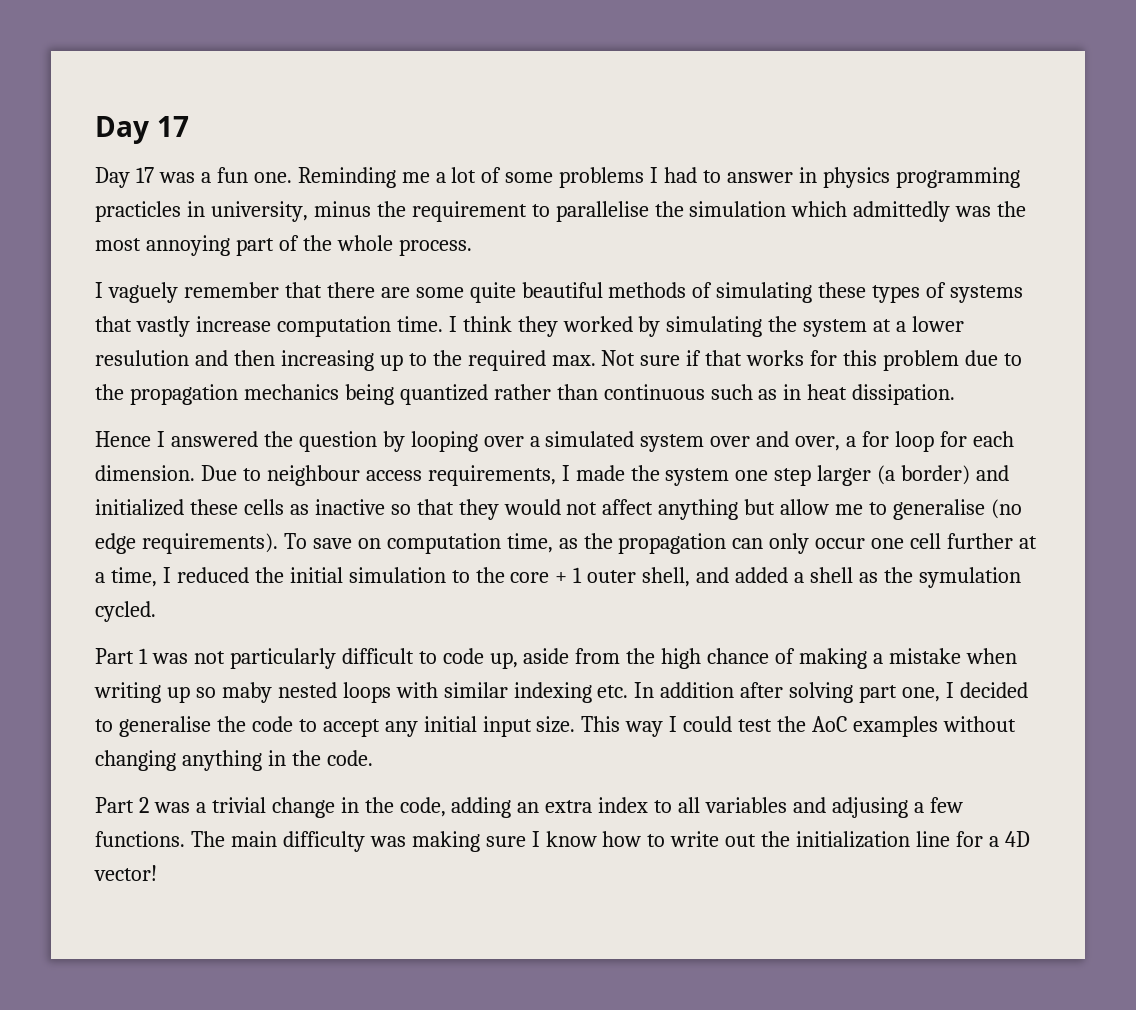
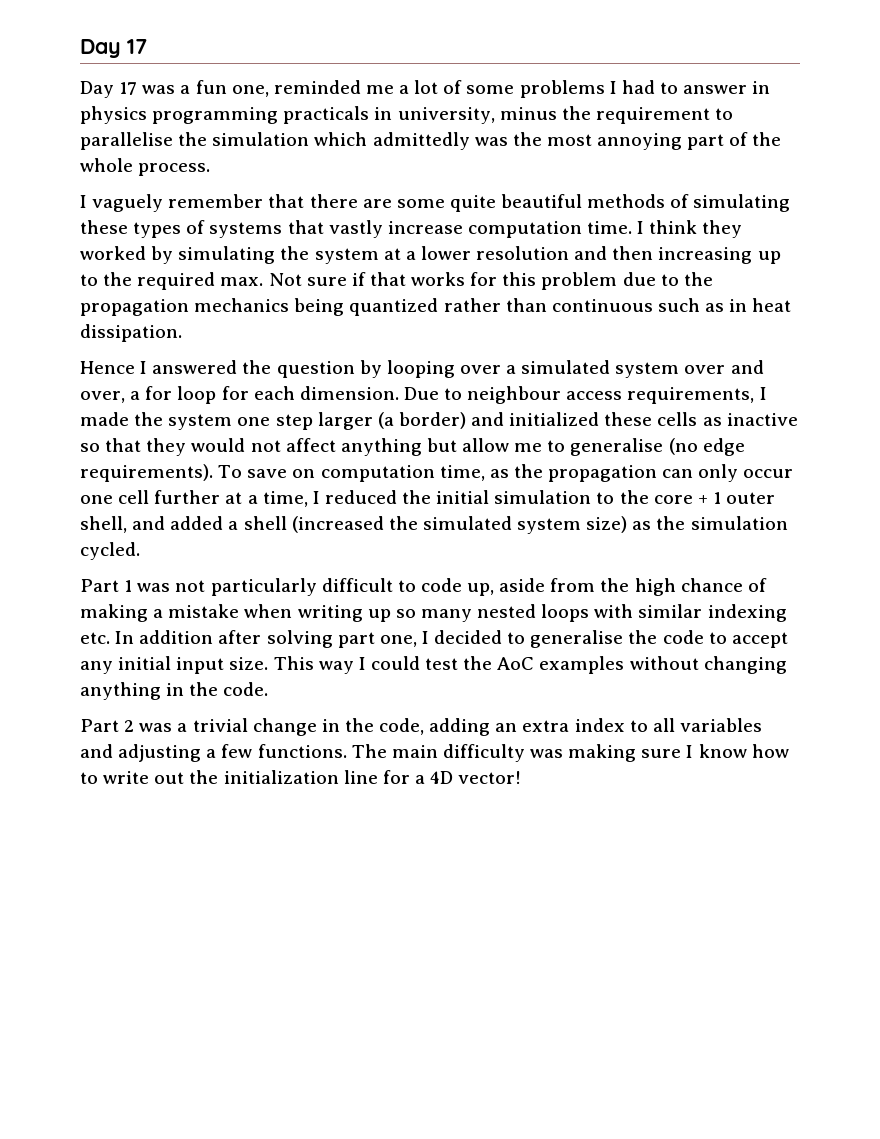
[253,167,396,188] one. Reminding -> [231,80,361,97] one, reminded
[95,201,181,222] practicles -> [283,106,370,124] practicals
[95,350,189,366] resulution -> [476,246,570,260] resolution
[858,567,1021,588] as the symulation -> [291,516,788,534] (increased the simulated system size) as the simulation
[221,682,272,703] maby -> [420,609,472,622] many
[831,797,908,818] adjusing -> [118,744,202,762] adjusting

